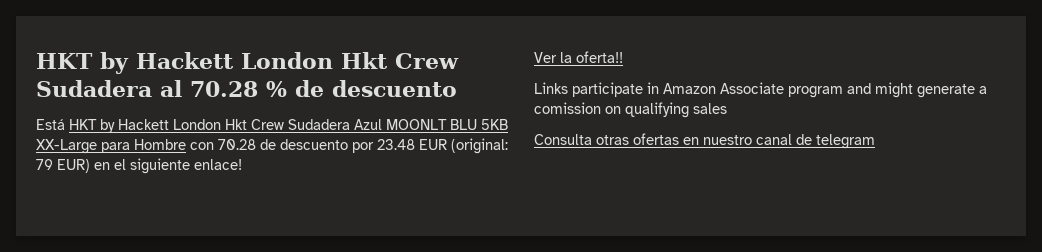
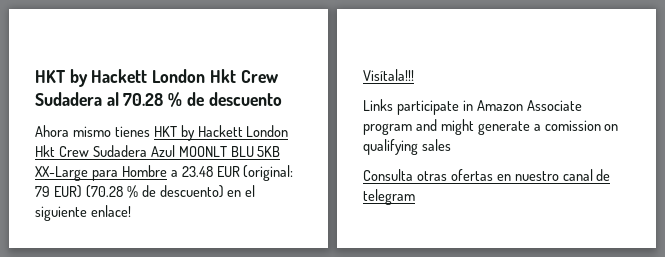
[36,119,65,130] Está -> [35,125,150,137] Ahora mismo tienes
[190,139,374,153] con 70.28 de descuento por -> [170,170,178,177] a
(90, 166) none -> [85,185,224,198] (70.28 % de descuento)
[534,51,623,63] Ver la oferta!! -> [363,69,414,81] Visítala!!!

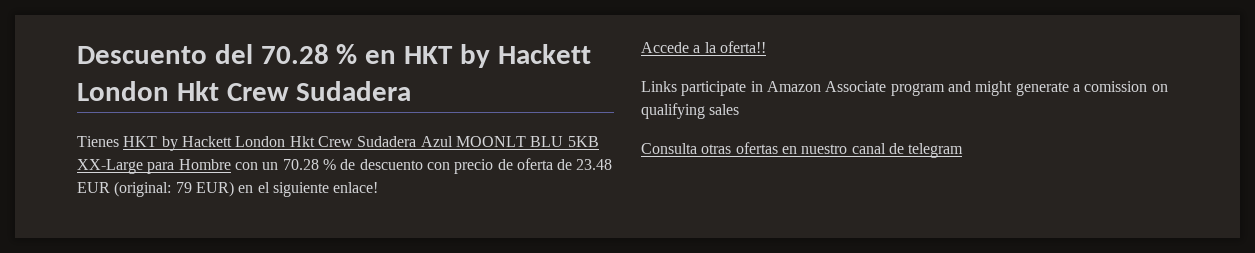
[35,69,278,87] [35,92,282,107] [35,125,150,137] HKT by Hackett London Hkt Crew Sudadera al 70.28 % de descuento // Ahora mismo tienes -> [77,44,591,68] [77,81,412,101] [77,136,119,147] Descuento del 70.28 % en HKT by Hackett London Hkt Crew Sudadera // Tienes
[170,170,178,177] a -> [234,158,573,174] con un 70.28 % de descuento con precio de oferta de
[85,185,224,198] (70.28 % de descuento) -> (234, 189) none
[363,69,414,81] Visítala!!! -> [641,41,766,53] Accede a la oferta!!

